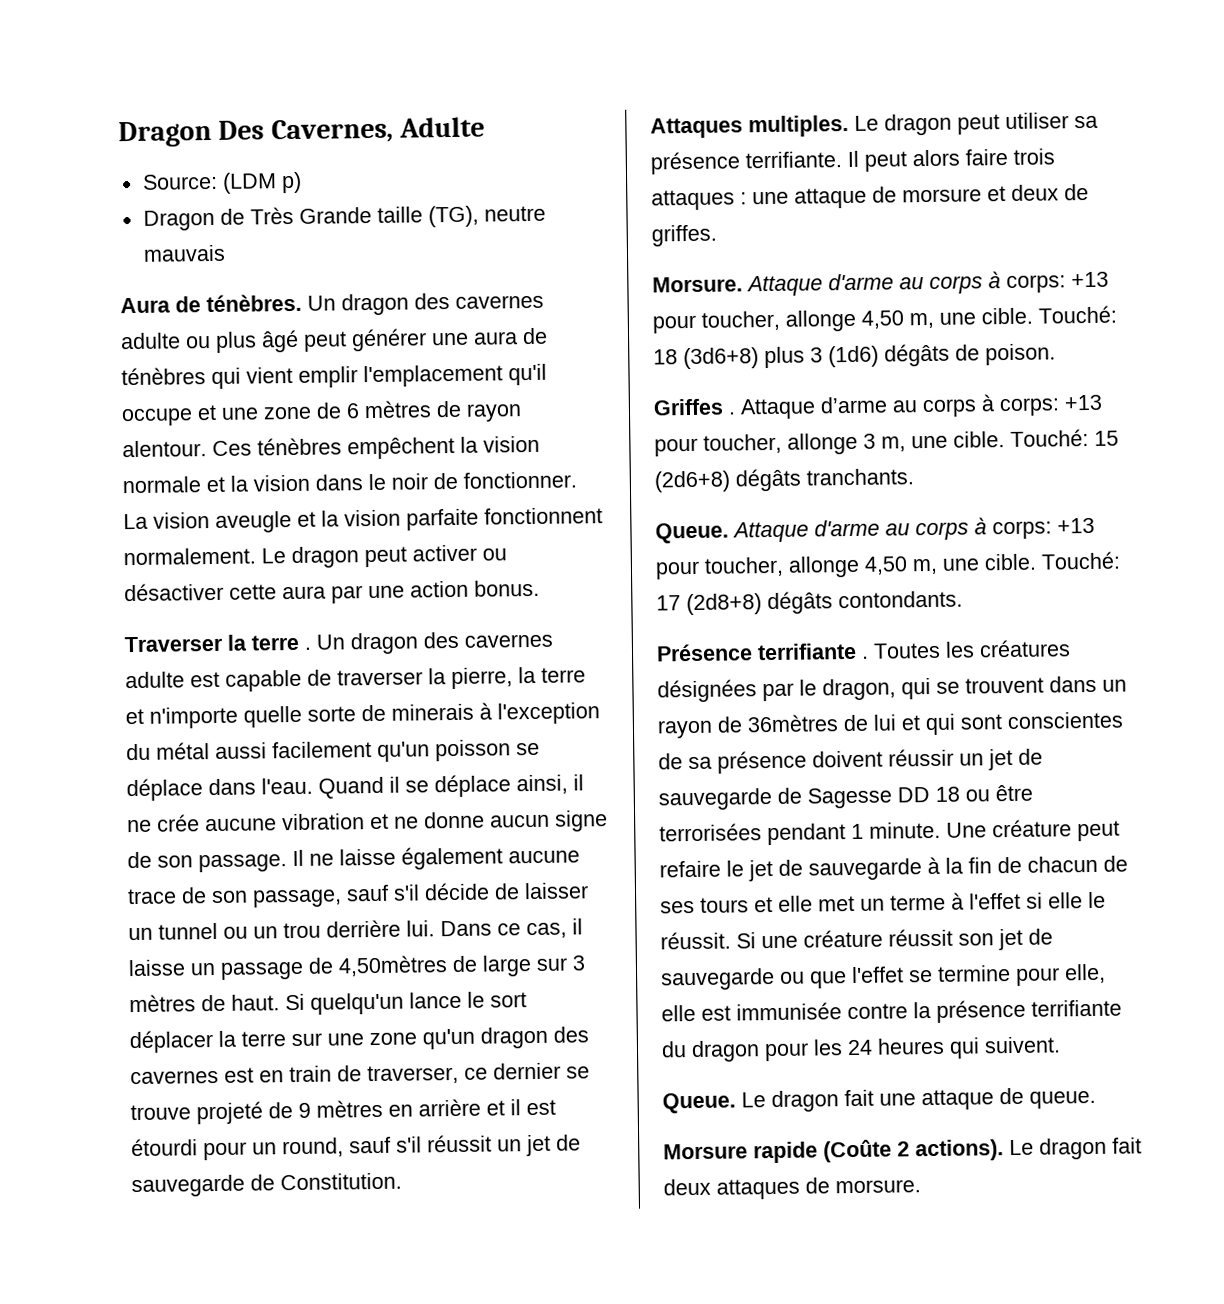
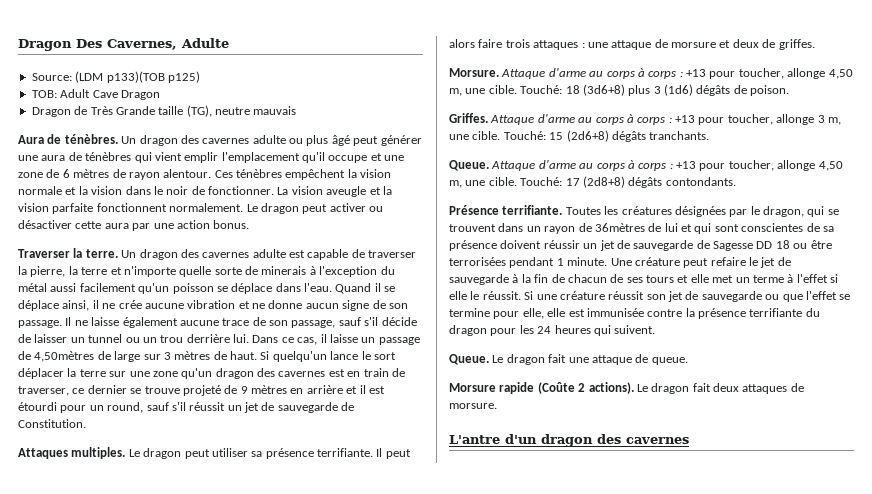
[280,171,302,194] p) -> [106,71,200,83] [31,89,160,100] p133)(TOB p125) // TOB: Adult Cave Dragon
[251,634,311,651] terre . -> [85,249,118,258] terre.
[1006,274,1066,294] corps: -> [648,70,683,79] corps :
[653,394,1060,420] Griffes . Attaque d’arme au corps à corps: -> [449,113,672,125] Griffes. Attaque d'arme au corps à corps :
[992,520,1052,540] corps: -> [638,162,673,171] corps :
[757,642,869,661] terrifiante . -> [502,205,563,215] terrifiante.
(921, 1186) none -> [449,434,689,447] // L'antre d'un dragon des cavernes

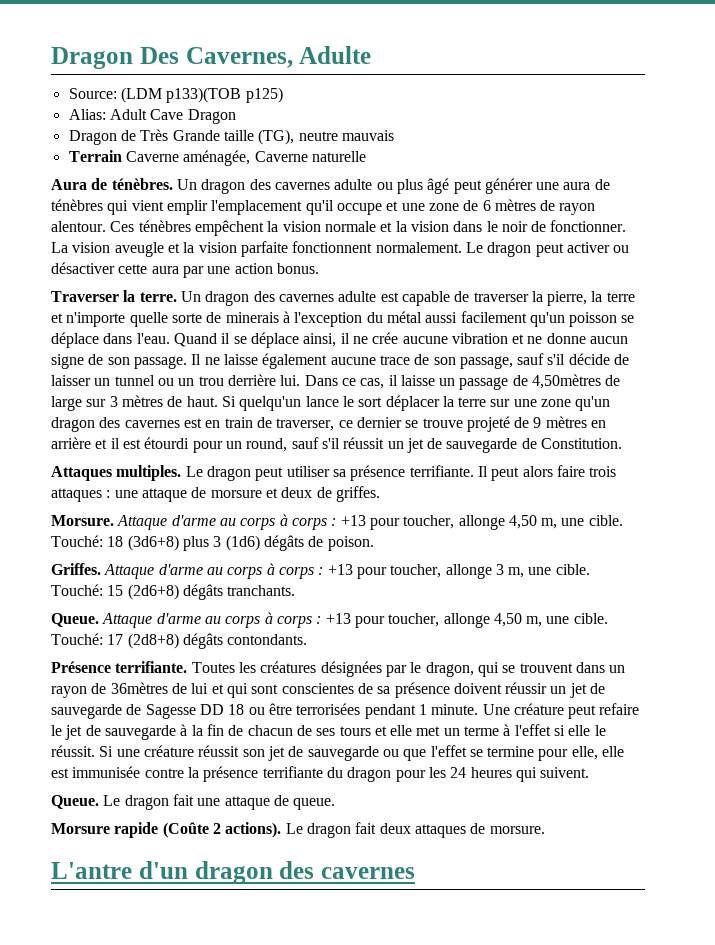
[31,90,57,98] TOB: -> [68,109,106,120] Alias:
(297, 110) none -> [68,150,366,166] // Terrain Caverne aménagée, Caverne naturelle

